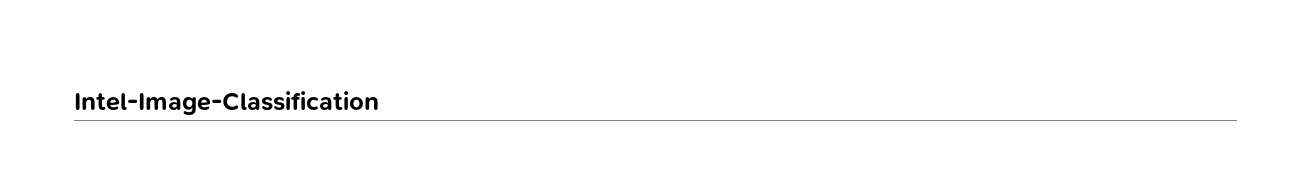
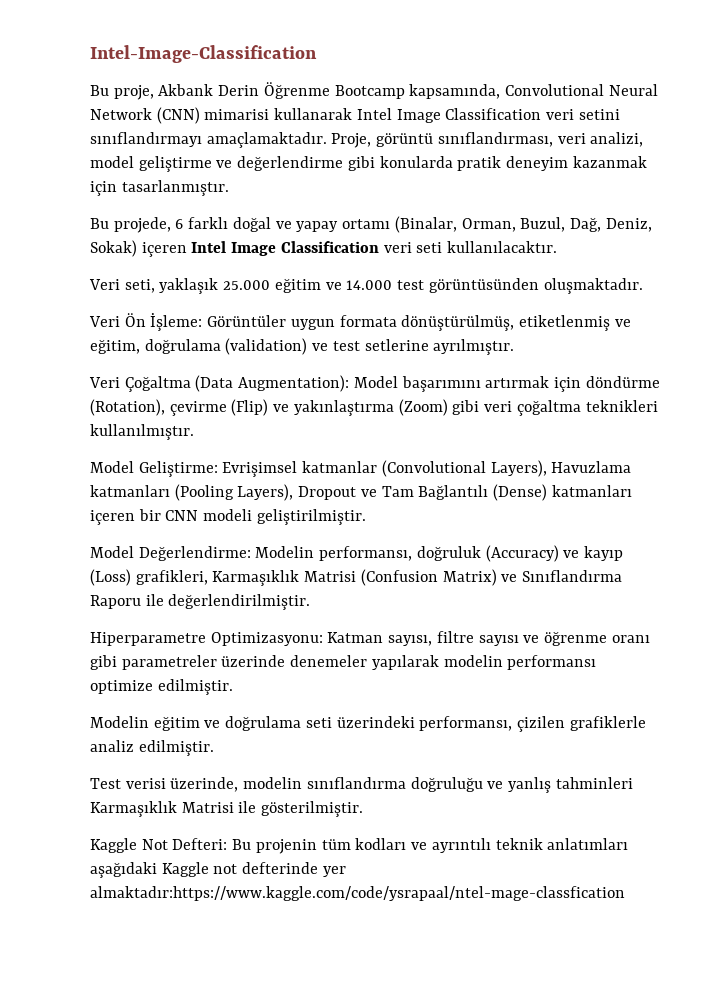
(379, 103) none -> [90,82,658,100] [90,107,620,124] [90,132,644,148] [90,156,647,172] [90,180,229,196] [90,216,652,233] [90,240,558,257] [89,278,643,294] [89,313,631,331] [90,338,515,355] [89,375,660,392] [90,399,658,416] [90,424,194,440] [90,460,632,477] [90,484,632,501] [90,509,366,525] [90,545,624,562] [90,569,623,586] [90,594,311,610] [90,631,650,646] [90,655,597,670] [90,679,233,695] [90,716,646,732] [90,740,214,756] [90,777,633,793] [90,801,364,817] [90,838,629,854] [90,862,346,878] [90,886,625,901] // Bu proje, Akbank Derin Öğrenme Bootcamp kapsamında, Convolutional Neural Network (CNN) mimarisi kullanarak Intel Image Classification veri setini sınıflandırmayı amaçlamaktadır. Proje, görüntü sınıflandırması, veri analizi, model geliştirme ve değerlendirme gibi konularda pratik deneyim kazanmak için tasarlanmıştır. // Bu projede, 6 farklı doğal ve yapay ortamı (Binalar, Orman, Buzul, Dağ, Deniz, Sokak) içeren Intel Image Classification veri seti kullanılacaktır. // Veri seti, yaklaşık 25.000 eğitim ve 14.000 test görüntüsünden oluşmaktadır. // Veri Ön İşleme: Görüntüler uygun formata dönüştürülmüş, etiketlenmiş ve eğitim, doğrulama (validation) ve test setlerine ayrılmıştır. // Veri Çoğaltma (Data Augmentation): Model başarımını artırmak için döndürme (Rotation), çevirme (Flip) ve yakınlaştırma (Zoom) gibi veri çoğaltma teknikleri kullanılmıştır. // Model Geliştirme: Evrişimsel katmanlar (Convolutional Layers), Havuzlama katmanları (Pooling Layers), Dropout ve Tam Bağlantılı (Dense) katmanları içeren bir CNN modeli geliştirilmiştir. // Model Değerlendirme: Modelin performansı, doğruluk (Accuracy) ve kayıp (Loss) grafikleri, Karmaşıklık Matrisi (Confusion Matrix) ve Sınıflandırma Raporu ile değerlendirilmiştir. // Hiperparametre Optimizasyonu: Katman sayısı, filtre sayısı ve öğrenme oranı gibi parametreler üzerinde denemeler yapılarak modelin performansı optimize edilmiştir. // Modelin eğitim ve doğrulama seti üzerindeki performansı, çizilen grafiklerle analiz edilmiştir. // Test verisi üzerinde, modelin sınıflandırma doğruluğu ve yanlış tahminleri Karmaşıklık Matrisi ile gösterilmiştir. // Kaggle Not Defteri: Bu projenin tüm kodları ve ayrıntılı teknik anlatımları aşağıdaki Kaggle not defterinde yer almaktadır:https://www.kaggle.com/code/ysrapaal/ntel-mage-classfication

